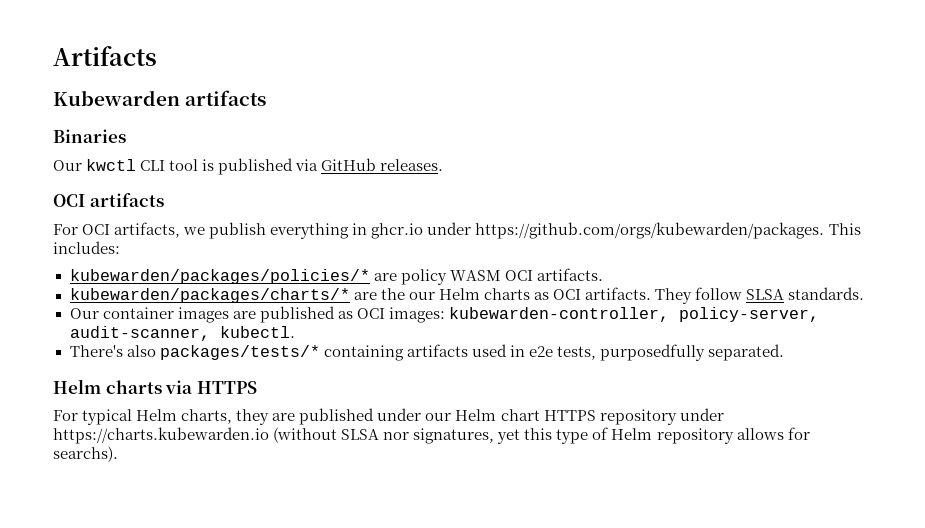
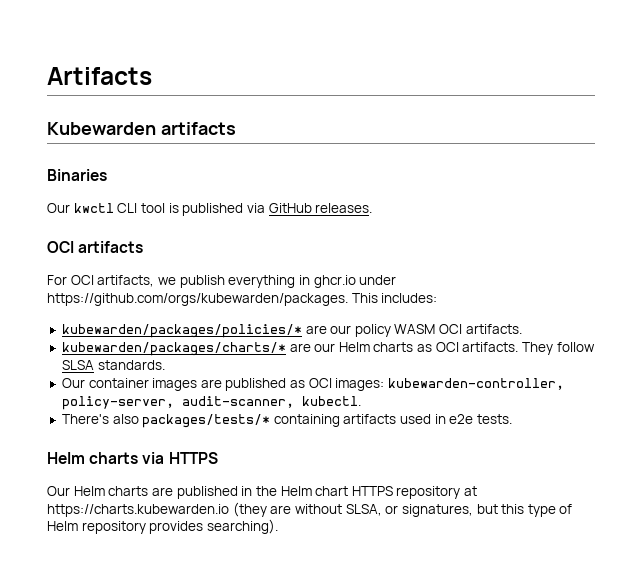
(397, 277) none -> [330,325,352,334] our
[380,288,405,300] the -> (311, 347) none
[556,344,784,361] tests, purposedfully separated. -> [477,414,513,424] tests.
[53,408,724,425] [53,427,521,444] For typical Helm charts, they are published under our Helm chart HTTPS repository under https://charts.kubewarden.io (without SLSA nor signatures, yet -> [47,486,478,499] [47,502,498,517] Our Helm charts are published in the Helm chart HTTPS repository at https://charts.kubewarden.io (they are without SLSA, or signatures, but
[736,427,810,440] [53,446,118,462] allows for searchs). -> [149,519,278,534] provides searching).

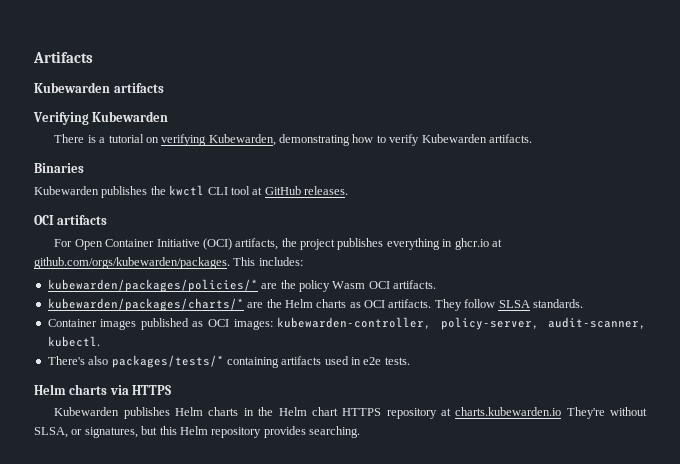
[47,169,107,181] [47,203,265,216] Binaries // Our kwctl CLI tool is published via -> [33,111,169,125] [54,134,532,146] [34,163,84,173] [34,185,263,198] Verifying Kubewarden // There is a tutorial on verifying Kubewarden, demonstrating how to verify Kubewarden artifacts. // Binaries // Kubewarden publishes the kwctl CLI tool at
[70,275,225,288] OCI artifacts, we publish -> [74,238,384,250] Open Container Initiative (OCI) artifacts, the project publishes
[359,275,397,285] [47,293,348,306] under https://github.com/orgs/kubewarden/packages. -> [491,239,502,247] [34,257,230,269] at github.com/orgs/kubewarden/packages.
[330,324,436,337] our policy WASM -> [280,280,366,292] the policy Wasm
[314,343,336,352] our -> [266,299,282,308] the
[61,378,222,391] Our container images are -> [47,319,137,330] Container images
[47,486,238,499] Our Helm charts are published -> [54,407,239,419] Kubewarden publishes Helm charts
[47,502,292,517] https://charts.kubewarden.io (they are -> [455,407,605,419] charts.kubewarden.io They're
[527,504,573,517] type of -> (177, 430) none
[206,519,278,534] searching). -> [309,426,360,438] searching.

